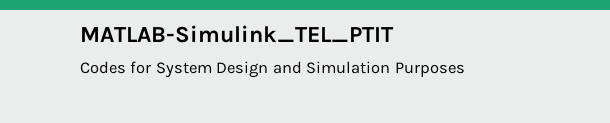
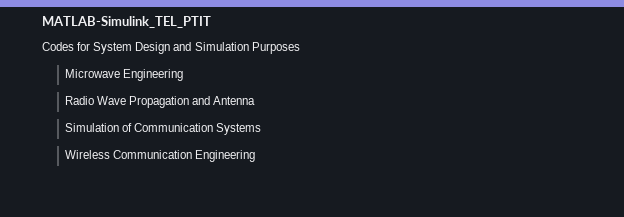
(465, 69) none -> [64,69,183,81] [64,96,256,108] [64,123,262,135] [64,150,255,162] // Microwave Engineering // Radio Wave Propagation and Antenna // Simulation of Communication Systems // Wireless Communication Engineering

